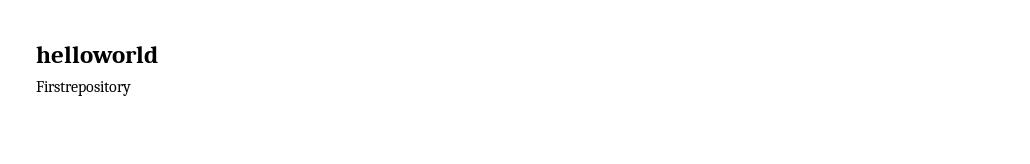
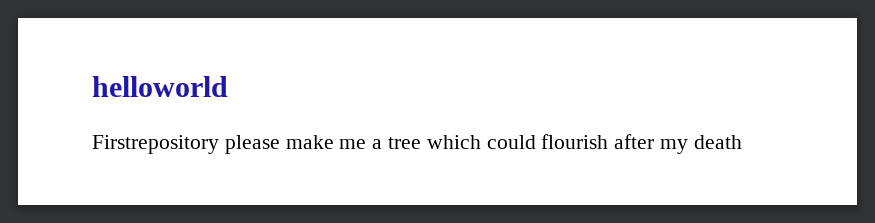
(131, 88) none -> [224,134,742,154] please make me a tree which could flourish after my death

